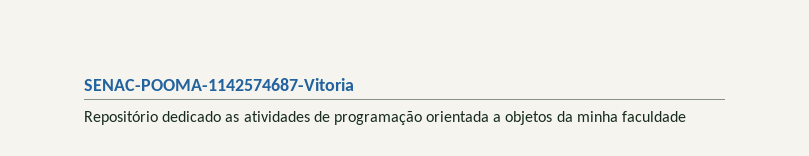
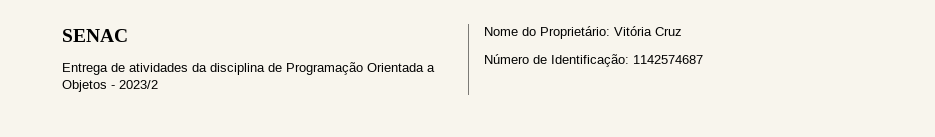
[84,78,354,91] [84,111,687,125] SENAC-POOMA-1142574687-Vitoria // Repositório dedicado as atividades de programação orientada a objetos da minha faculdade -> [62,29,128,42] [62,62,435,75] [62,80,158,92] [484,26,682,39] [484,54,703,67] SENAC // Entrega de atividades da disciplina de Programação Orientada a Objetos - 2023/2 // Nome do Proprietário: Vitória Cruz // Número de Identificação: 1142574687

